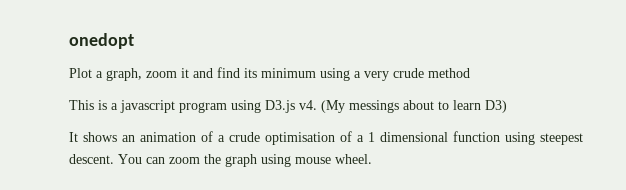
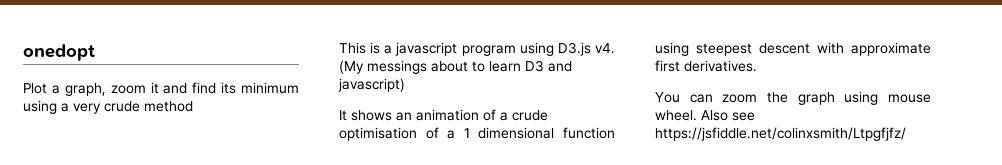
[485,100,507,113] D3) -> [525,60,572,72] [338,78,405,92] D3 and javascript)
[69,154,114,164] descent. -> [759,42,931,56] [655,60,757,72] descent with approximate first derivatives. //
(372, 159) none -> [701,110,755,121] [655,127,906,141] Also see https://jsfiddle.net/colinxsmith/Ltpgfjfz/

